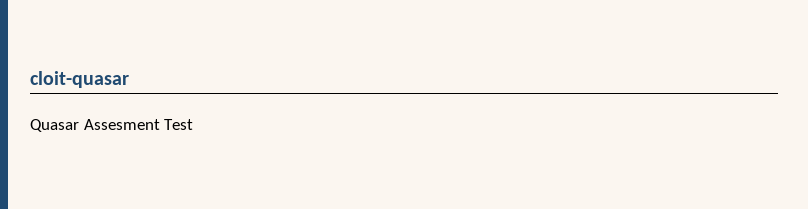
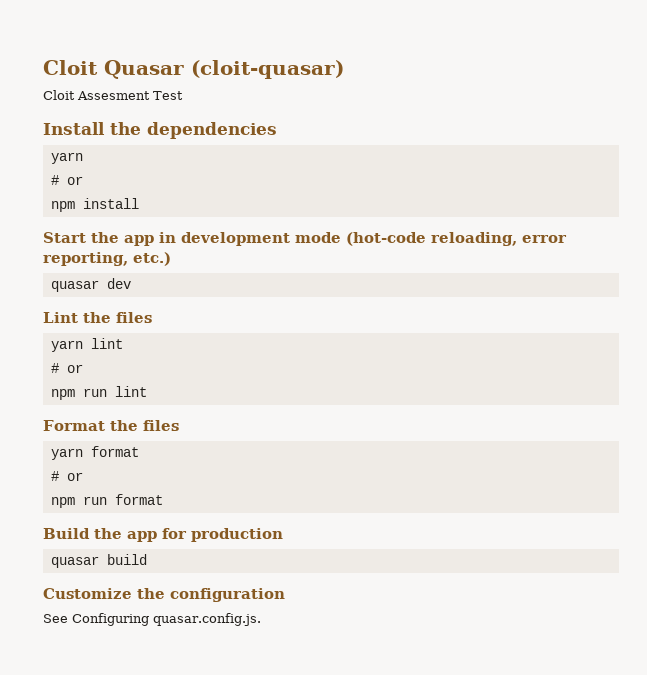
[30,71,129,88] [30,119,194,132] cloit-quasar // Quasar Assesment Test -> [43,60,344,79] [43,90,183,100] [43,122,277,139] [50,152,83,164] [50,175,83,185] [50,198,139,212] [43,232,567,246] [43,252,171,266] [50,278,131,292] [43,312,152,323] [50,338,123,352] [50,363,83,373] [50,386,147,400] [43,420,179,431] [50,446,139,460] [50,471,83,481] [50,494,163,508] [43,528,283,542] [50,554,147,568] [43,588,285,602] [43,613,261,626] Cloit Quasar (cloit-quasar) // Cloit Assesment Test // Install the dependencies // yarn // # or // npm install // Start the app in development mode (hot-code reloading, error reporting, etc.) // quasar dev // Lint the files // yarn lint // # or // npm run lint // Format the files // yarn format // # or // npm run format // Build the app for production // quasar build // Customize the configuration // See Configuring quasar.config.js.

